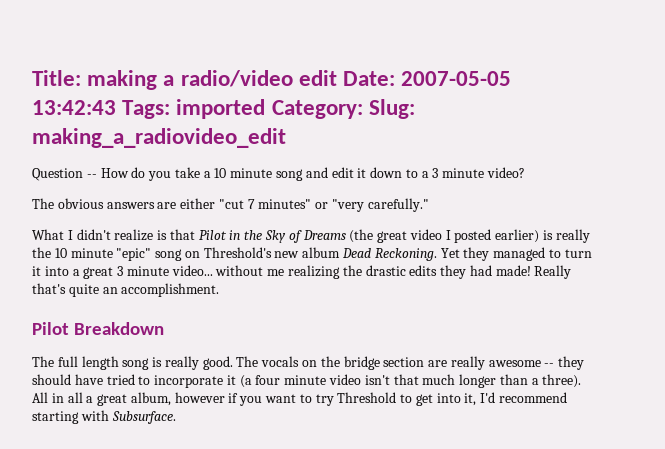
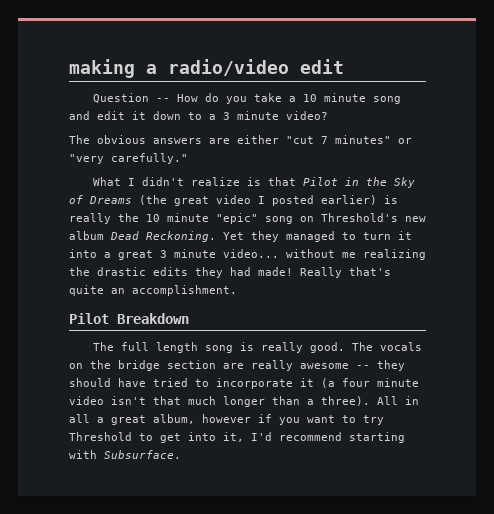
[32,70,81,86] Title: -> (69, 68) none
[343,71,512,86] [32,99,415,119] [32,128,286,148] Date: 2007-05-05 13:42:43 Tags: imported Category: Slug: making_a_radiovideo_edit -> (344, 66) none

